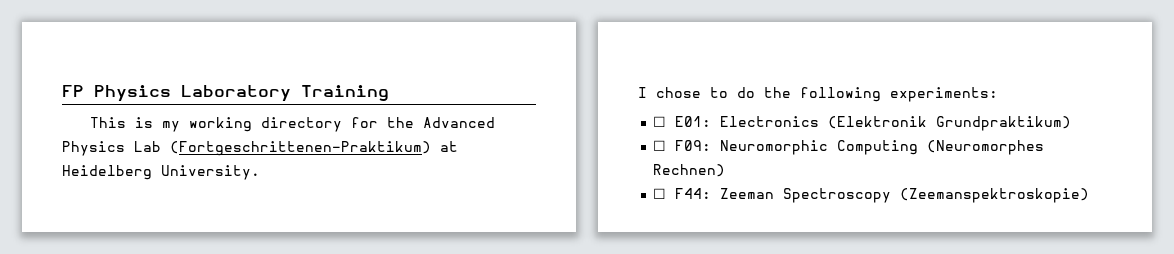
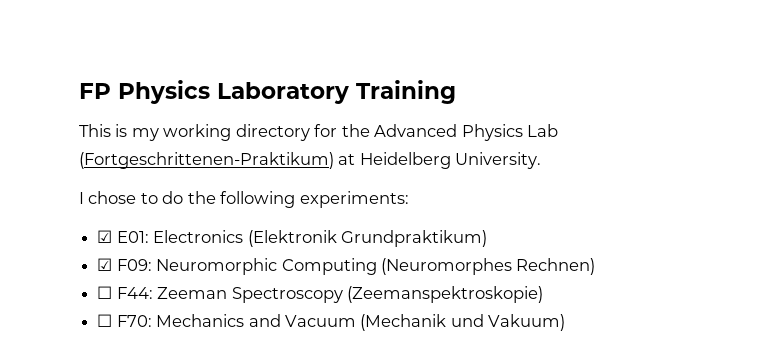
[653,116,667,127] ☐ -> [97,230,113,243] ☑
[653,140,667,151] ☐ -> [97,258,113,271] ☑
(1090, 195) none -> [97,314,566,331] // ☐ F70: Mechanics and Vacuum (Mechanik und Vakuum)

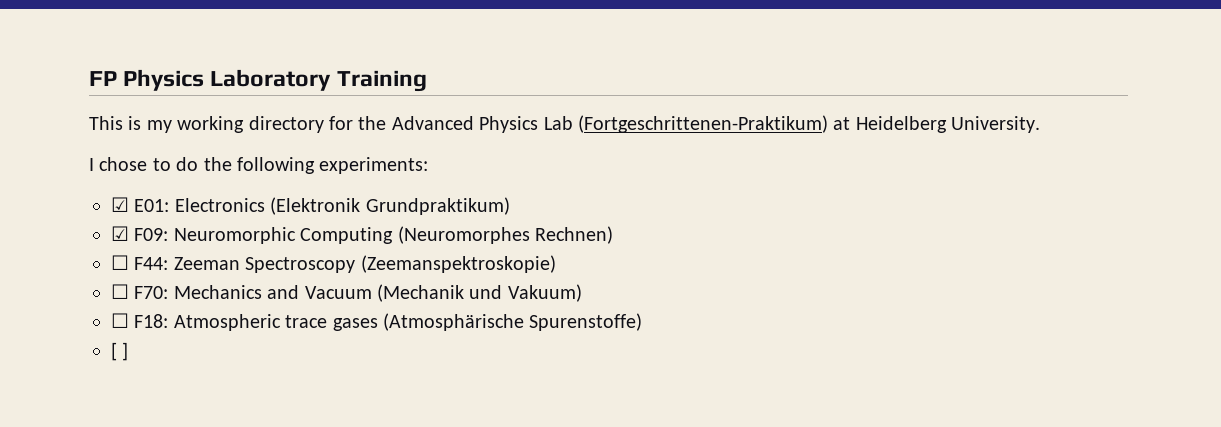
(566, 322) none -> [111,313,643,331] [111,342,129,361] // ☐ F18: Atmospheric trace gases (Atmosphärische Spurenstoffe) // [ ]

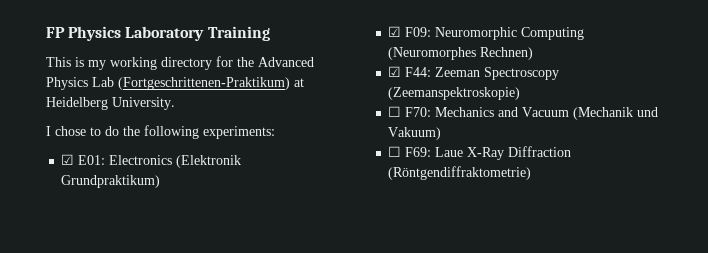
[111,255,129,270] ☐ -> [388,66,402,77] ☑
[134,313,643,331] [111,342,129,361] F18: Atmospheric trace gases (Atmosphärische Spurenstoffe) // [ ] -> [405,146,572,160] [388,166,532,180] F69: Laue X-Ray Diffraction (Röntgendiffraktometrie)

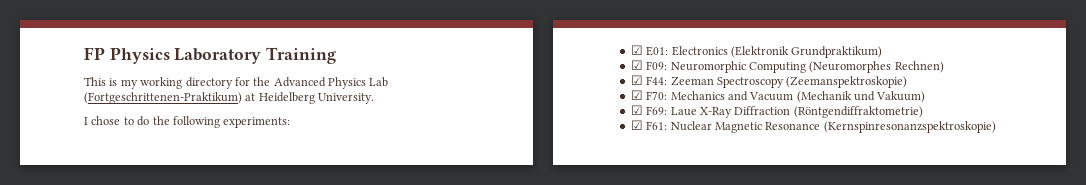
[388,106,402,117] ☐ -> [630,90,643,100] ☑
[388,146,402,157] ☐ -> [630,105,643,115] ☑
(532, 173) none -> [630,120,996,133] // ☑ F61: Nuclear Magnetic Resonance (Kernspinresonanzspektroskopie)

